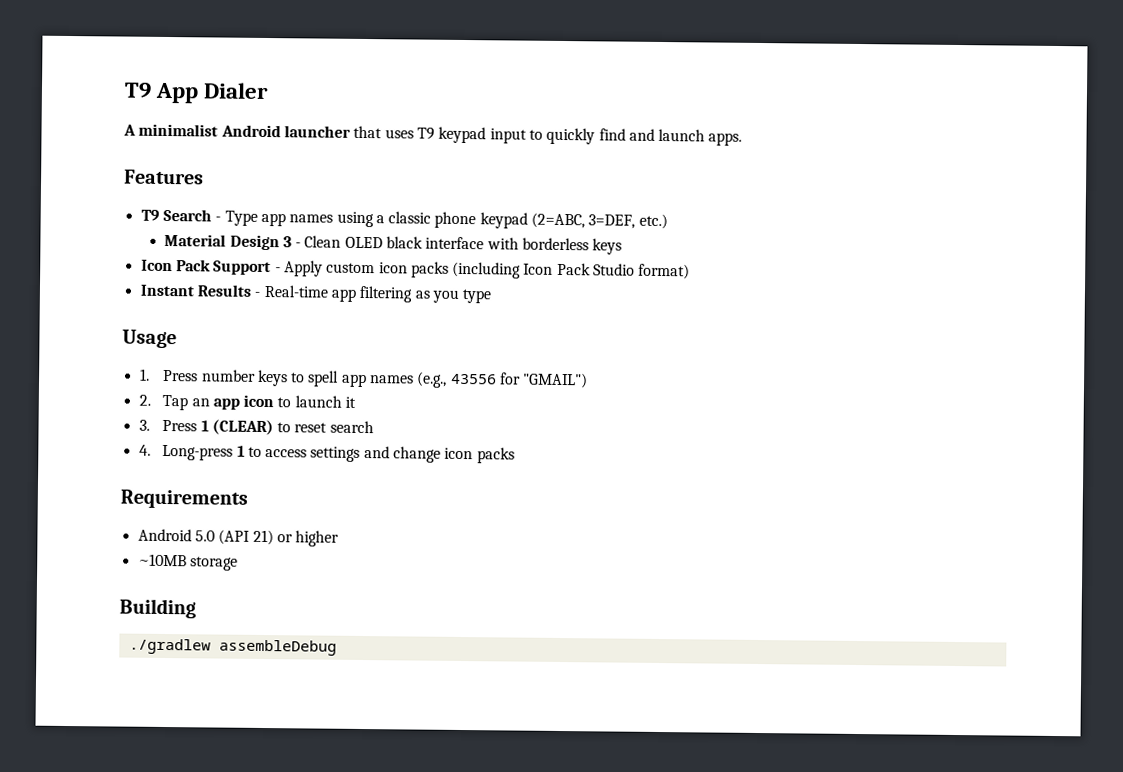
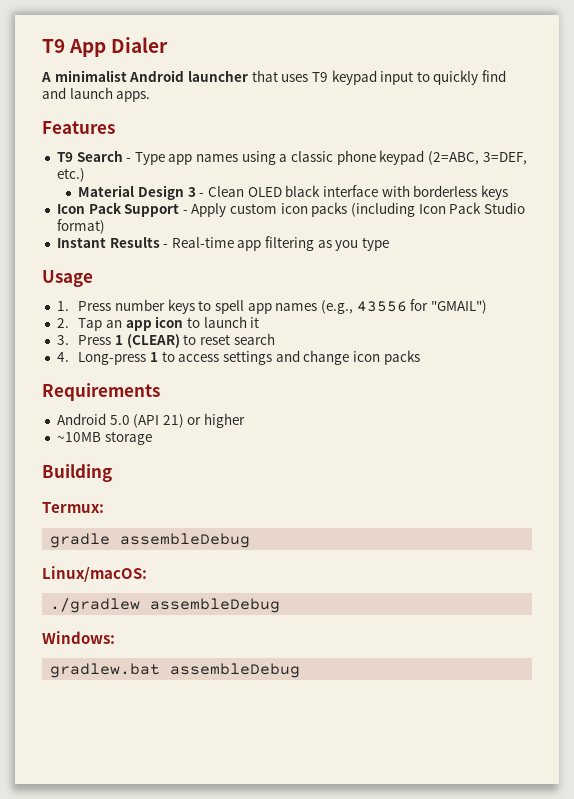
(196, 608) none -> [42,502,104,513] [50,533,251,548] [42,566,147,582] // Termux: // gradle assembleDebug // Linux/macOS:
(337, 647) none -> [42,631,115,644] [50,663,301,678] // Windows: // gradlew.bat assembleDebug

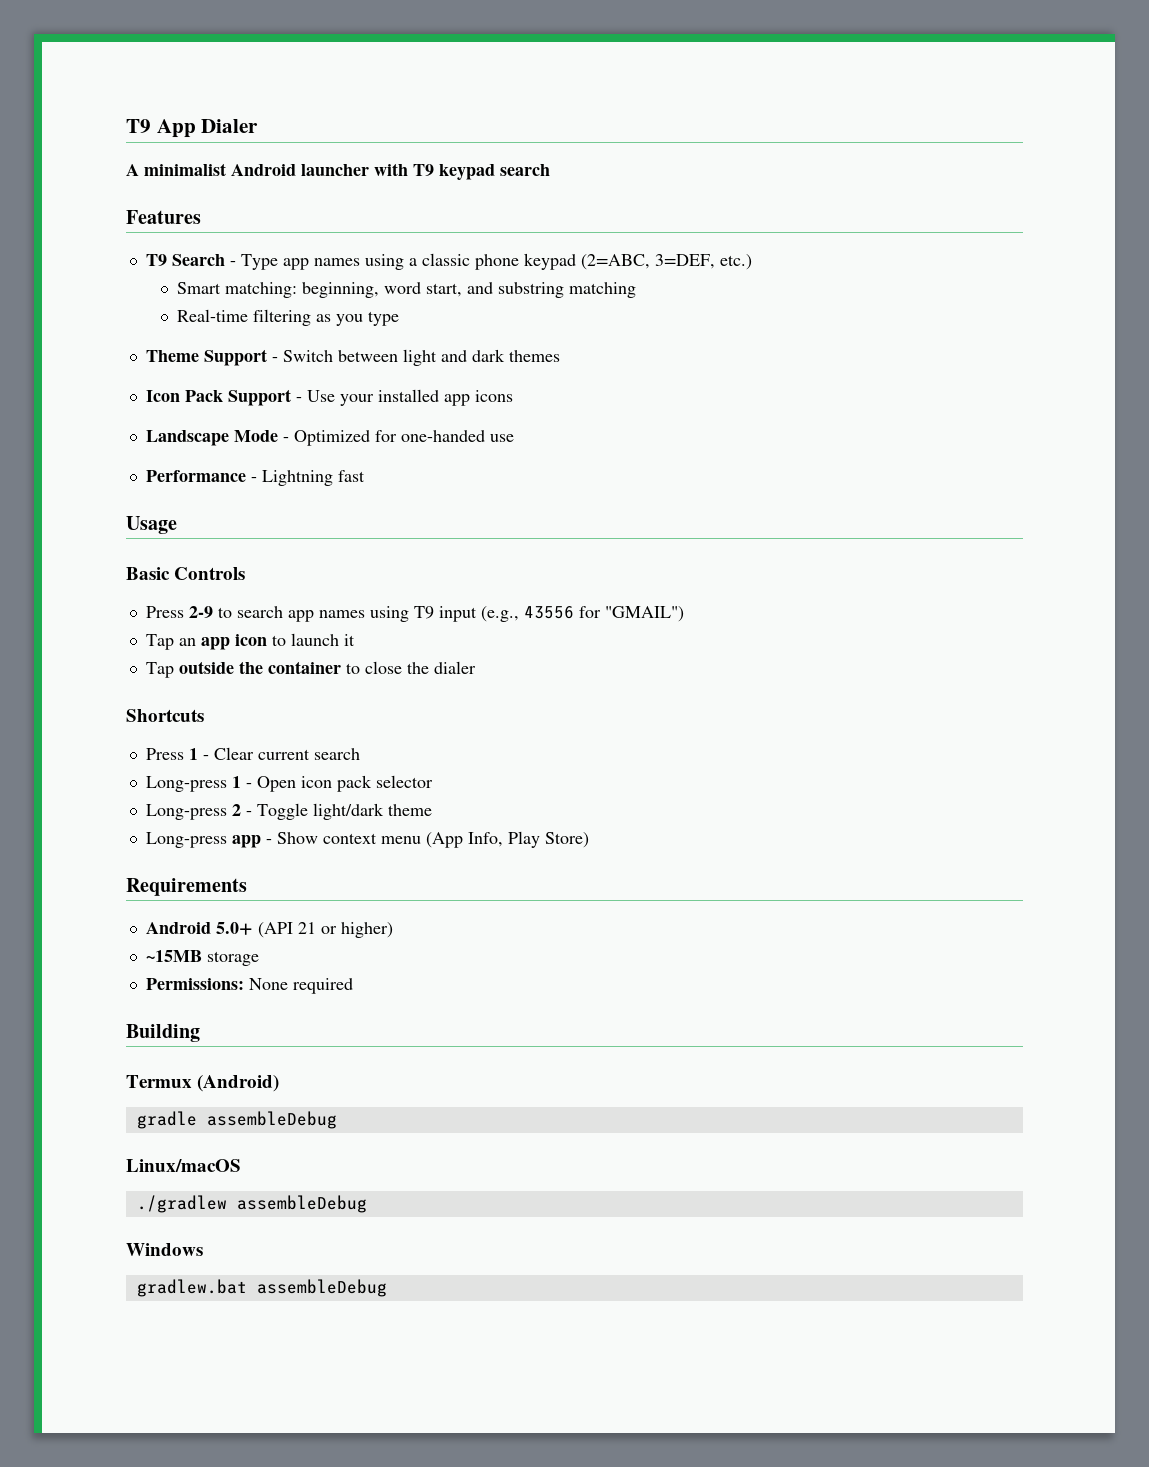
[251,70,507,85] [42,87,151,102] that uses T9 keypad input to quickly find and launch apps. -> [374,163,550,180] with T9 keypad search
[78,185,508,200] [56,202,525,217] [56,219,105,234] [56,236,390,251] [42,270,93,287] [56,299,318,314] Material Design 3 - Clean OLED black interface with borderless keys // Icon Pack Support - Apply custom icon packs (including Icon Pack Studio format) // Instant Results - Real-time app filtering as you type // Usage // 1. Press number keys to spell app names -> [177,282,637,298] [177,309,400,326] [145,349,560,366] [145,389,513,406] [145,430,514,446] [145,470,365,486] [126,516,177,534] [126,567,246,580] [145,606,477,622] Smart matching: beginning, word start, and substring matching // Real-time filtering as you type // Theme Support - Switch between light and dark themes // Icon Pack Support - Use your installed app icons // Landscape Mode - Optimized for one-handed use // Performance - Lightning fast // Usage // Basic Controls // Press 2-9 to search app names using T9 input
[56,318,69,328] 2. -> (684, 614) none
[56,333,275,348] [56,352,69,362] 3. Press 1 (CLEAR) to reset search // 4. -> [145,661,476,678] [126,709,204,722] [145,747,360,760] Tap outside the container to close the dialer // Shortcuts // Press 1 - Clear current search //
[161,350,420,365] [42,383,160,401] [56,413,246,428] [56,431,152,445] to access settings and change icon packs // Requirements // Android 5.0 (API 21) or higher // ~10MB storage -> [245,775,433,792] [145,803,432,820] [145,831,589,848] [126,878,247,896] [145,922,393,938] [145,950,259,966] [145,978,353,994] - Open icon pack selector // Long-press 2 - Toggle light/dark theme // Long-press app - Show context menu (App Info, Play Store) // Requirements // Android 5.0+ (API 21 or higher) // ~15MB storage // Permissions: None required
[42,502,104,513] Termux: -> [126,1075,280,1092] Termux (Android)
[42,566,147,582] Linux/macOS: -> [126,1159,241,1172] Linux/macOS
[42,631,115,644] Windows: -> [126,1243,203,1256] Windows

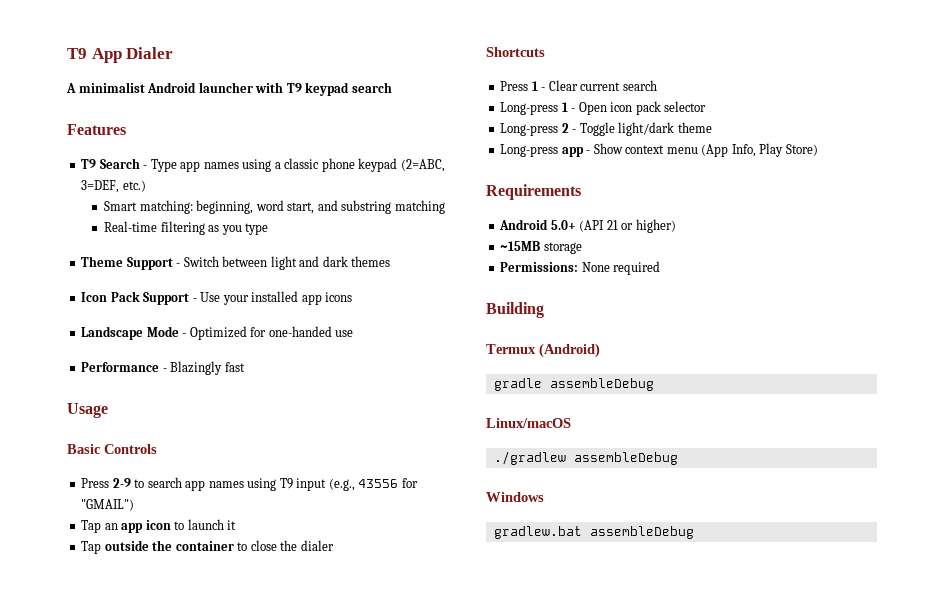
[261,470,333,486] Lightning -> [170,361,223,375] Blazingly

